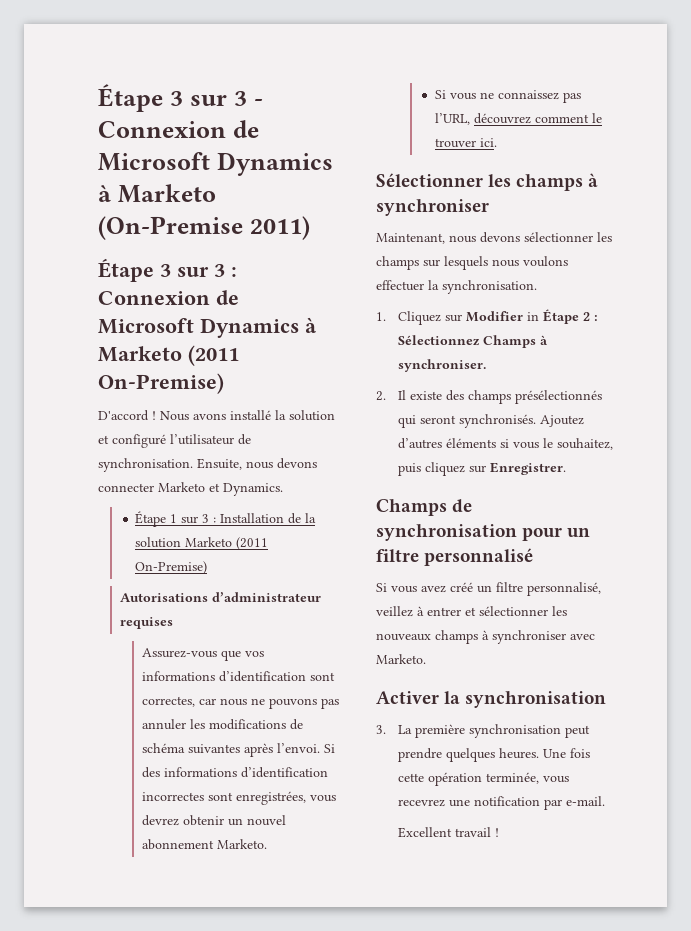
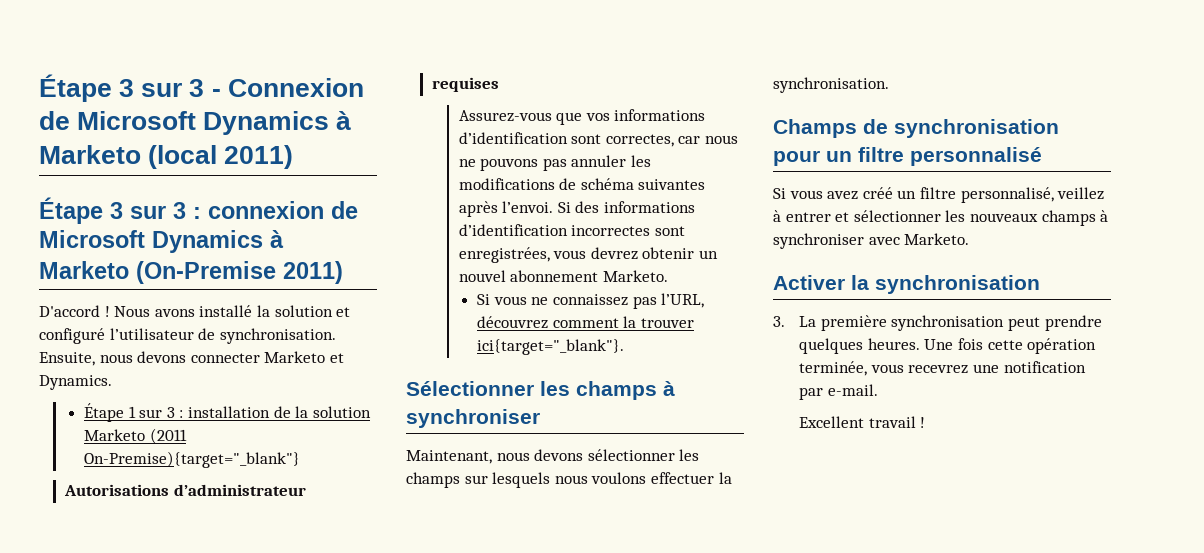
[98,216,243,240] (On-Premise -> [148,145,218,169] (local
[98,290,239,305] [98,317,317,338] [98,345,239,366] [98,373,224,394] Connexion de Microsoft Dynamics à Marketo (2011 On-Premise) -> [208,201,358,219] [39,230,284,253] [39,261,343,284] connexion de Microsoft Dynamics à Marketo (On-Premise 2011)
[220,513,285,523] Installation -> [187,406,270,418] installation
[135,561,208,574] On-Premise) -> [83,451,300,468] On-Premise){target="_blank"}
[592,113,603,123] [435,138,498,148] le trouver ici. -> [623,316,695,328] [477,339,625,355] la trouver ici{target="_blank"}.
[376,309,598,325] [397,335,548,348] [397,359,486,372] [376,390,602,404] [397,414,584,428] [397,438,613,450] [397,462,566,476] // 1. Cliquez sur Modifier in Étape 2 : Sélectionnez Champs à synchroniser. // 2. Il existe des champs présélectionnés qui seront synchronisés. Ajoutez d’autres éléments si vous le souhaitez, puis cliquez sur Enregistrer. -> (889, 85) none

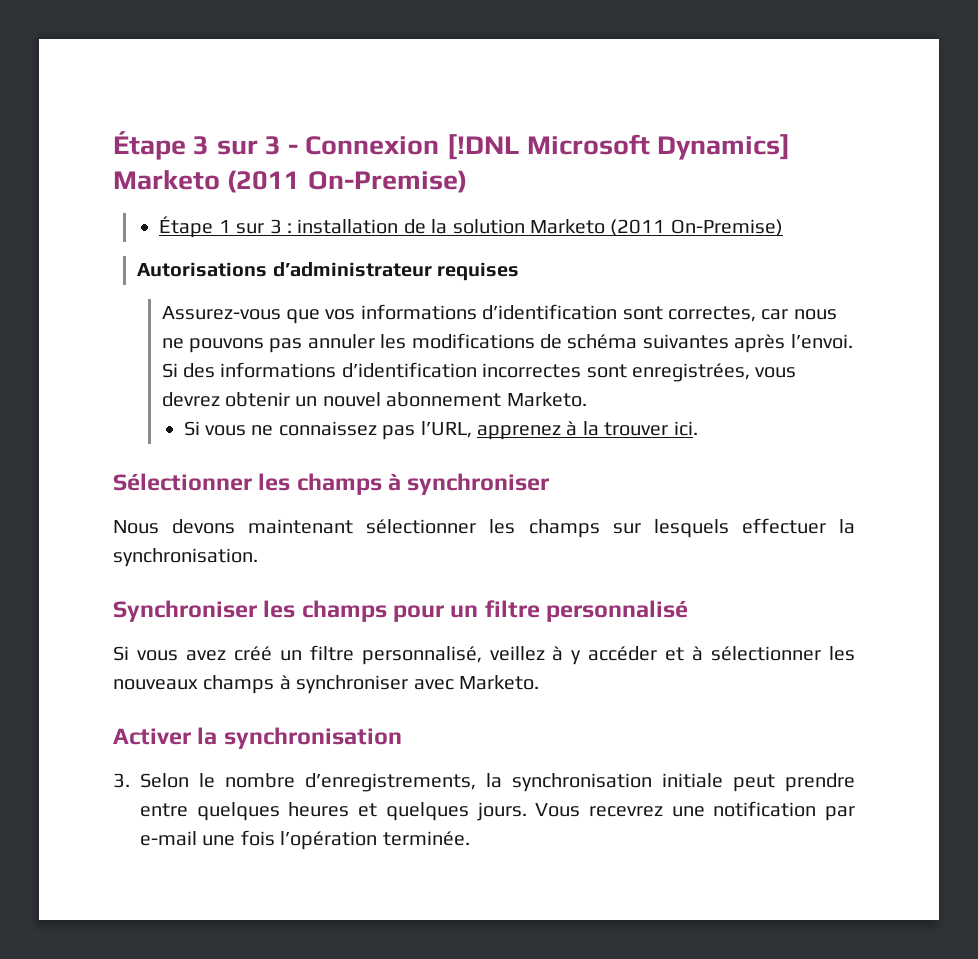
[39,111,352,135] [39,145,294,169] [39,197,358,224] [39,230,284,253] [39,261,343,284] [39,305,351,317] [39,328,336,344] [39,351,344,366] [39,375,112,390] de Microsoft Dynamics à Marketo (local 2011) // Étape 3 sur 3 : connexion de Microsoft Dynamics à Marketo (On-Premise 2011) // D'accord ! Nous avons installé la solution et configuré l’utilisateur de synchronisation. Ensuite, nous devons connecter Marketo et Dynamics. -> [446,134,791,160] [113,170,467,193] [!DNL Microsoft Dynamics] Marketo (2011 On-Premise)
[83,451,300,468] On-Premise){target="_blank"} -> [670,219,783,236] On-Premise)
[477,316,619,329] découvrez comment -> [477,421,578,440] apprenez à
[477,339,625,355] ici{target="_blank"}. -> [673,421,698,436] ici.
[406,449,584,464] Maintenant, nous devons -> [113,519,354,534] Nous devons maintenant
[554,472,647,484] nous voulons -> (729, 528) none
[773,119,1059,138] Champs de synchronisation -> [113,600,387,622] Synchroniser les champs
[785,212,850,222] entrer et -> [571,646,704,665] y accéder et à
[799,315,1102,331] [799,338,1097,354] [799,361,1086,376] [799,384,878,400] [799,416,926,428] La première synchronisation peut prendre quelques heures. Une fois cette opération terminée, vous recevrez une notification par e-mail. // Excellent travail ! -> [140,773,855,792] [140,801,855,821] [140,830,470,850] Selon le nombre d’enregistrements, la synchronisation initiale peut prendre entre quelques heures et quelques jours. Vous recevrez une notification par e-mail une fois l’opération terminée.

